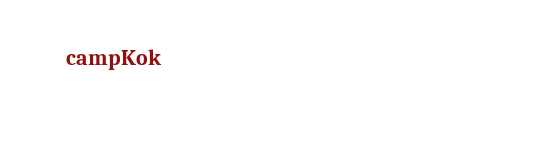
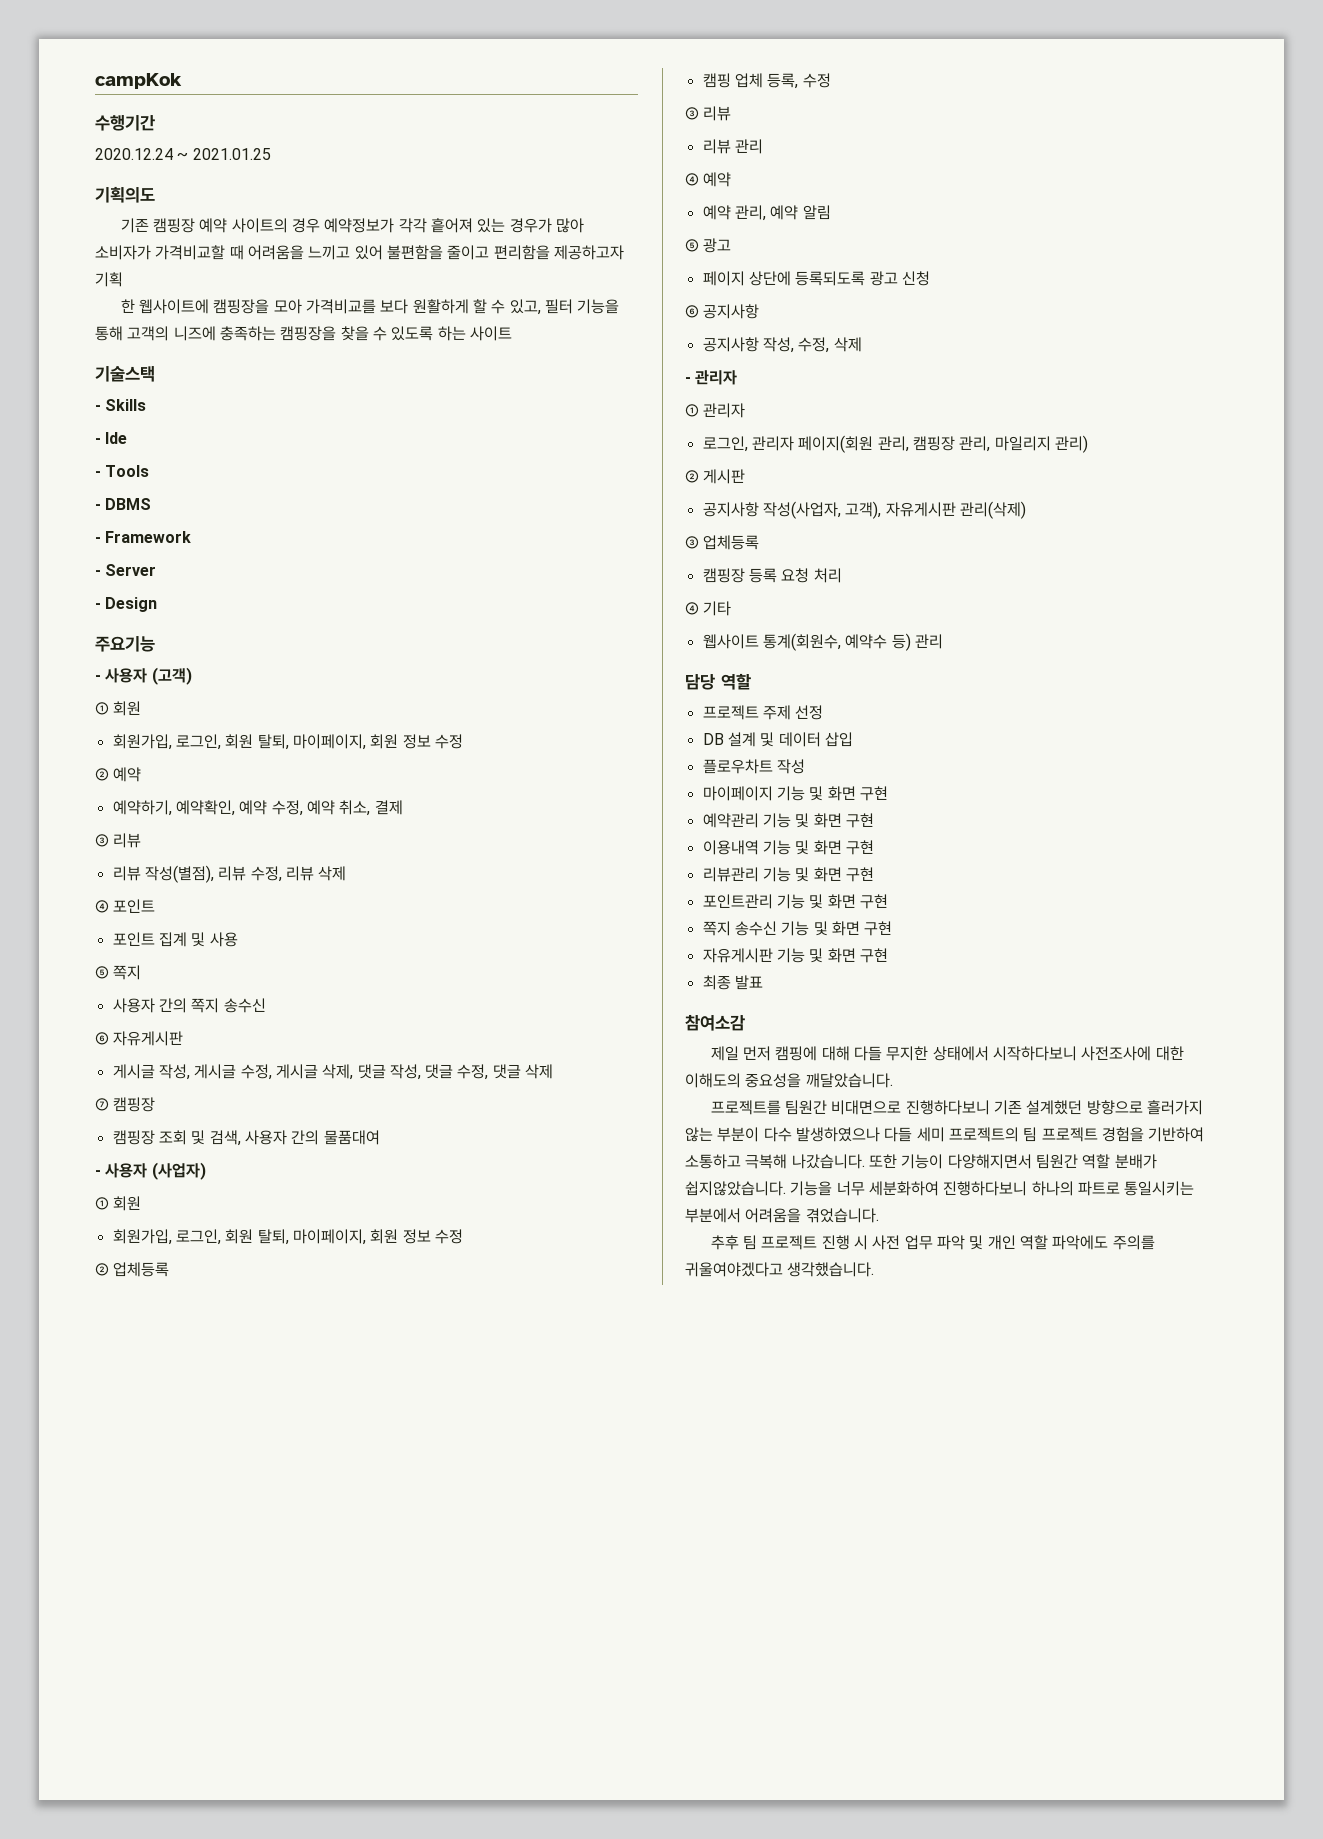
(162, 59) none -> [95,115,155,131] [95,148,271,160] [95,186,155,203] [120,218,584,233] [95,245,624,260] [95,272,123,287] [120,299,620,315] [95,326,512,341] [95,366,155,382] [95,399,147,411] [95,432,128,444] [95,465,150,477] [95,498,152,510] [95,531,192,543] [95,564,157,576] [95,597,158,612] [95,636,155,652] [95,667,192,685] [95,701,142,716] [112,734,463,750] [95,767,142,782] [112,800,403,816] [95,833,142,848] [112,865,347,883] [95,899,156,913] [112,932,238,947] [95,965,142,980] [112,998,266,1013] [95,1031,184,1046] [112,1064,554,1080] [95,1097,156,1112] [112,1130,380,1146] [95,1162,206,1180] [95,1196,142,1211] [112,1229,463,1245] [95,1262,170,1277] [702,73,831,89] [685,106,732,121] [702,139,763,154] [685,172,732,187] [702,205,831,221] [685,238,732,253] [702,271,930,286] [685,304,760,319] [702,337,862,353] [685,370,738,385] [685,403,746,418] [702,435,1088,453] [685,469,746,484] [702,501,1026,519] [685,535,760,550] [702,568,842,583] [685,601,732,616] [702,633,943,651] [685,673,751,690] [702,705,824,720] [702,732,853,747] [702,759,805,774] [702,786,888,801] [702,813,874,828] [702,840,874,855] [702,867,874,882] [702,894,888,909] [702,921,893,936] [702,948,888,963] [702,975,763,990] [685,1014,745,1031] [710,1046,1184,1061] [685,1073,893,1088] [710,1100,1203,1115] [685,1127,1205,1142] [685,1154,1157,1169] [685,1181,1195,1196] [685,1208,879,1223] [710,1235,1155,1250] [685,1262,875,1277] // 수행기간 // 2020.12.24 ~ 2021.01.25 // 기획의도 // 기존 캠핑장 예약 사이트의 경우 예약정보가 각각 흩어져 있는 경우가 많아 소비자가 가격비교할 때 어려움을 느끼고 있어 불편함을 줄이고 편리함을 제공하고자 기획 // 한 웹사이트에 캠핑장을 모아 가격비교를 보다 원활하게 할 수 있고, 필터 기능을 통해 고객의 니즈에 충족하는 캠핑장을 찾을 수 있도록 하는 사이트 // 기술스택 // - Skills // - Ide // - Tools // - DBMS // - Framework // - Server // - Design // 주요기능 // - 사용자 (고객) // ① 회원 // 회원가입, 로그인, 회원 탈퇴, 마이페이지, 회원 정보 수정 // ② 예약 // 예약하기, 예약확인, 예약 수정, 예약 취소, 결제 // ③ 리뷰 // 리뷰 작성(별점), 리뷰 수정, 리뷰 삭제 // ④ 포인트 // 포인트 집계 및 사용 // ⑤ 쪽지 // 사용자 간의 쪽지 송수신 // ⑥ 자유게시판 // 게시글 작성, 게시글 수정, 게시글 삭제, 댓글 작성, 댓글 수정, 댓글 삭제 // ⑦ 캠핑장 // 캠핑장 조회 및 검색, 사용자 간의 물품대여 // - 사용자 (사업자) // ① 회원 // 회원가입, 로그인, 회원 탈퇴, 마이페이지, 회원 정보 수정 // ② 업체등록 // 캠핑 업체 등록, 수정 // ③ 리뷰 // 리뷰 관리 // ④ 예약 // 예약 관리, 예약 알림 // ⑤ 광고 // 페이지 상단에 등록되도록 광고 신청 // ⑥ 공지사항 // 공지사항 작성, 수정, 삭제 // - 관리자 // ① 관리자 // 로그인, 관리자 페이지(회원 관리, 캠핑장 관리, 마일리지 관리) // ② 게시판 // 공지사항 작성(사업자, 고객), 자유게시판 관리(삭제) // ③ 업체등록 // 캠핑장 등록 요청 처리 // ④ 기타 // 웹사이트 통계(회원수, 예약수 등) 관리 // 담당 역할 // 프로젝트 주제 선정 // DB 설계 및 데이터 삽입 // 플로우차트 작성 // 마이페이지 기능 및 화면 구현 // 예약관리 기능 및 화면 구현 // 이용내역 기능 및 화면 구현 // 리뷰관리 기능 및 화면 구현 // 포인트관리 기능 및 화면 구현 // 쪽지 송수신 기능 및 화면 구현 // 자유게시판 기능 및 화면 구현 // 최종 발표 // 참여소감 // 제일 먼저 캠핑에 대해 다들 무지한 상태에서 시작하다보니 사전조사에 대한 이해도의 중요성을 깨달았습니다. // 프로젝트를 팀원간 비대면으로 진행하다보니 기존 설계했던 방향으로 흘러가지 않는 부분이 다수 발생하였으나 다들 세미 프로젝트의 팀 프로젝트 경험을 기반하여 소통하고 극복해 나갔습니다. 또한 기능이 다양해지면서 팀원간 역할 분배가 쉽지않았습니다. 기능을 너무 세분화하여 진행하다보니 하나의 파트로 통일시키는 부분에서 어려움을 겪었습니다. // 추후 팀 프로젝트 진행 시 사전 업무 파악 및 개인 역할 파악에도 주의를 귀울여야겠다고 생각했습니다.

